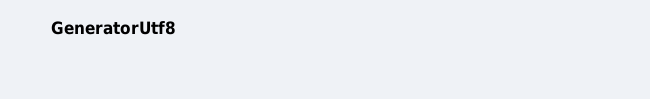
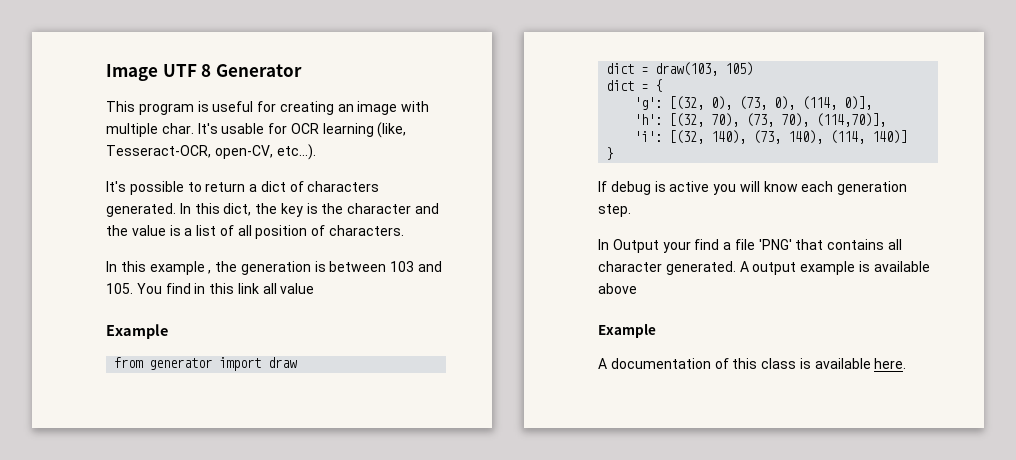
[51,21,176,35] GeneratorUtf8 -> [106,64,302,81] [106,101,430,115] [106,122,407,138] [106,144,316,160] [106,181,380,195] [106,203,440,217] [106,225,405,239] [106,261,443,275] [106,283,315,294] [106,324,168,339] [114,357,298,371] [606,62,754,76] [606,79,663,92] [634,96,873,110] [634,113,887,127] [634,130,908,144] [606,147,614,160] [598,181,908,195] [598,204,631,217] [598,239,903,253] [598,261,930,275] [598,283,637,294] [598,324,656,338] [598,358,907,369] Image UTF 8 Generator // This program is useful for creating an image with multiple char. It's usable for OCR learning (like, Tesseract-OCR, open-CV, etc...). // It's possible to return a dict of characters generated. In this dict, the key is the character and the value is a list of all position of characters. // In this example , the generation is between 103 and 105. You find in this link all value // Example // from generator import draw // dict = draw(103, 105) // dict = { // 'g': [(32, 0), (73, 0), (114, 0)], // 'h': [(32, 70), (73, 70), (114,70)], // 'i': [(32, 140), (73, 140), (114, 140)] // } // If debug is active you will know each generation step. // In Output your find a file 'PNG' that contains all character generated. A output example is available above // Example // A documentation of this class is available here.

